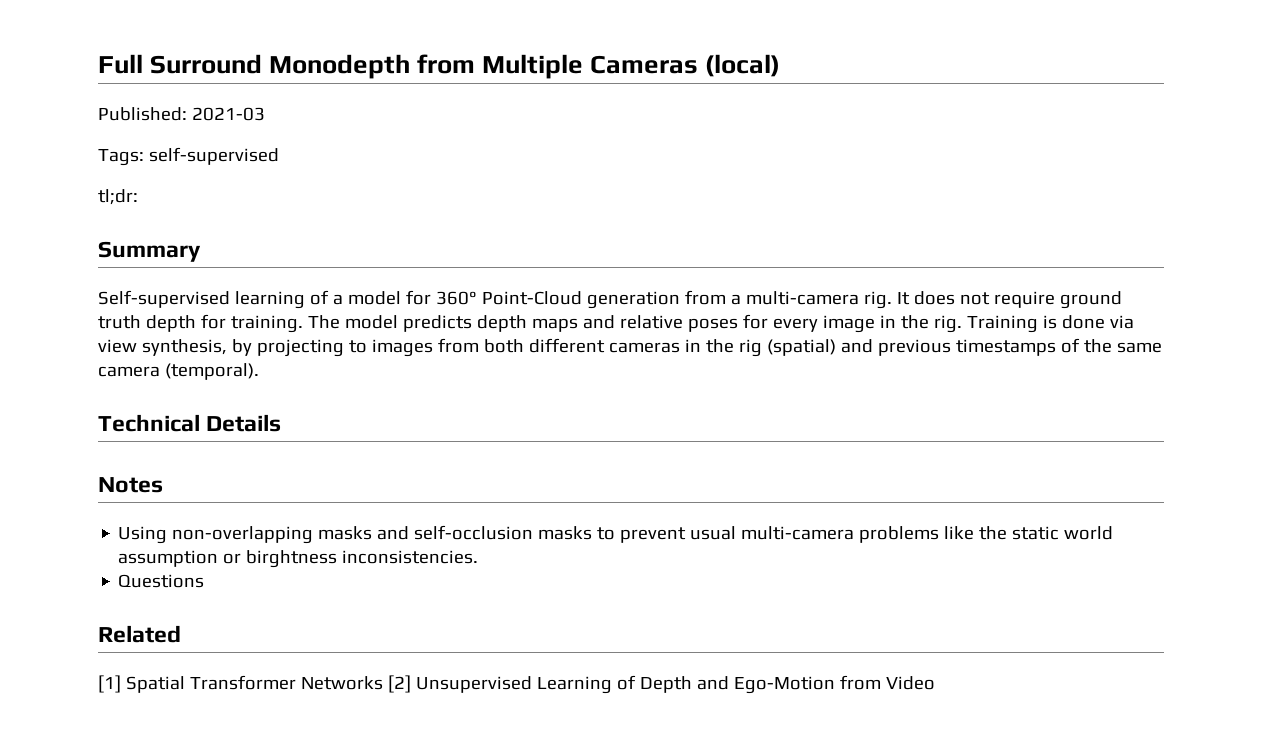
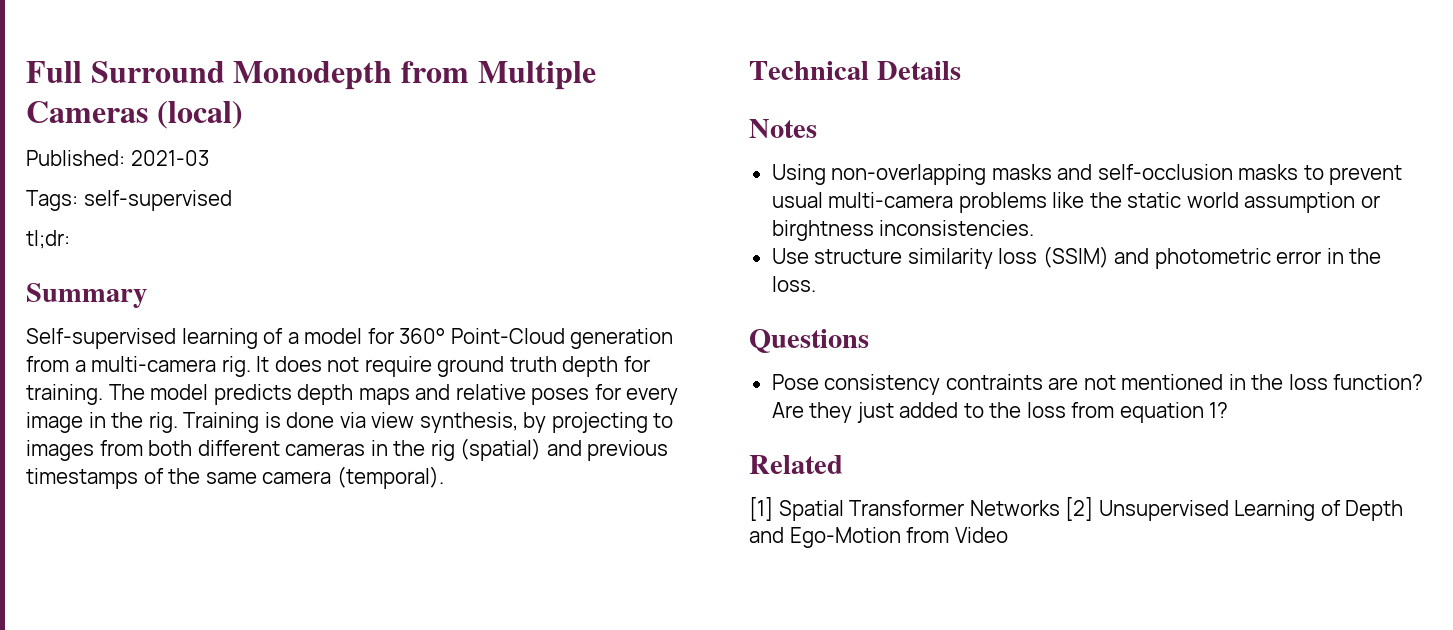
[118,574,205,588] Questions -> [771,246,1382,269] [771,276,816,292] [749,329,869,353] [771,374,1424,395] [771,402,1229,423] Use structure similarity loss (SSIM) and photometric error in the loss. // Questions // Pose consistency contraints are not mentioned in the loss function? Are they just added to the loss from equation 1?

